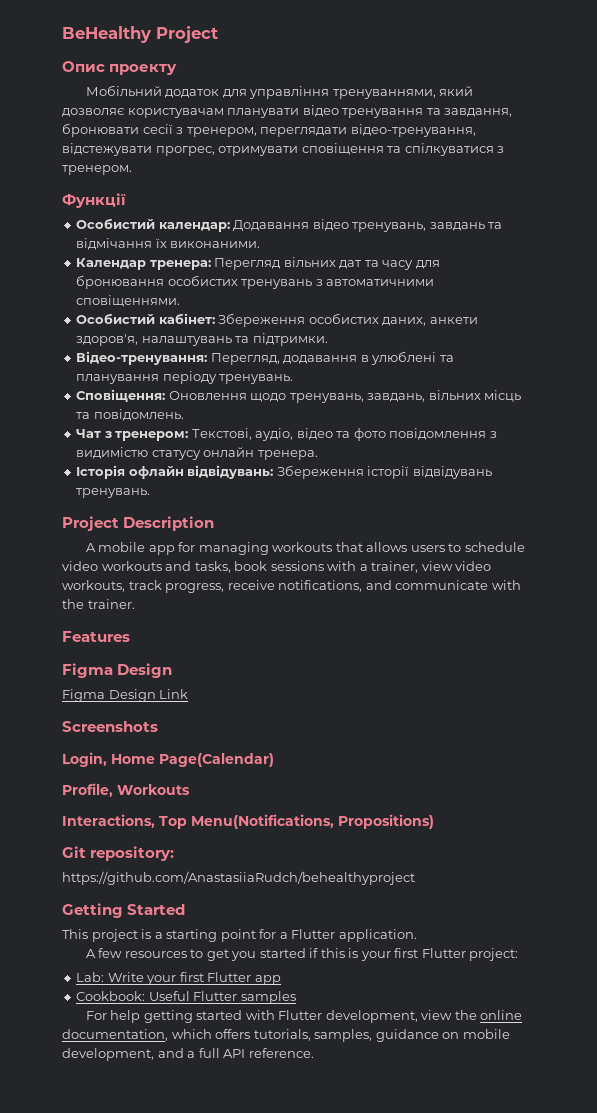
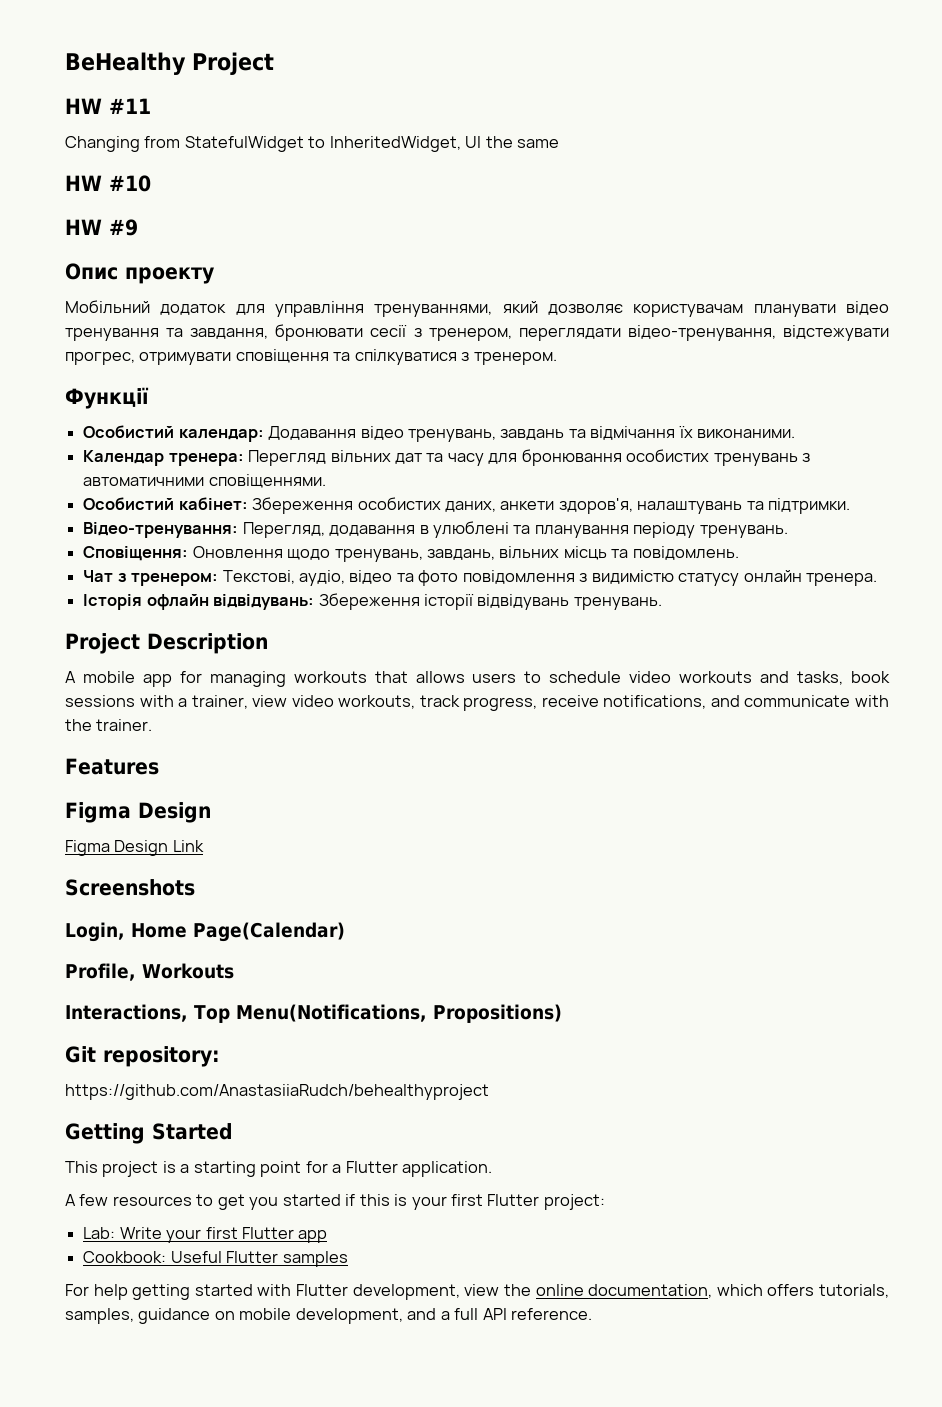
(218, 34) none -> [65,98,151,114] [65,136,560,152] [65,175,151,192] [65,219,138,236] // HW #11 // Changing from StatefulWidget to InheritedWidget, UI the same // HW #10 // HW #9

